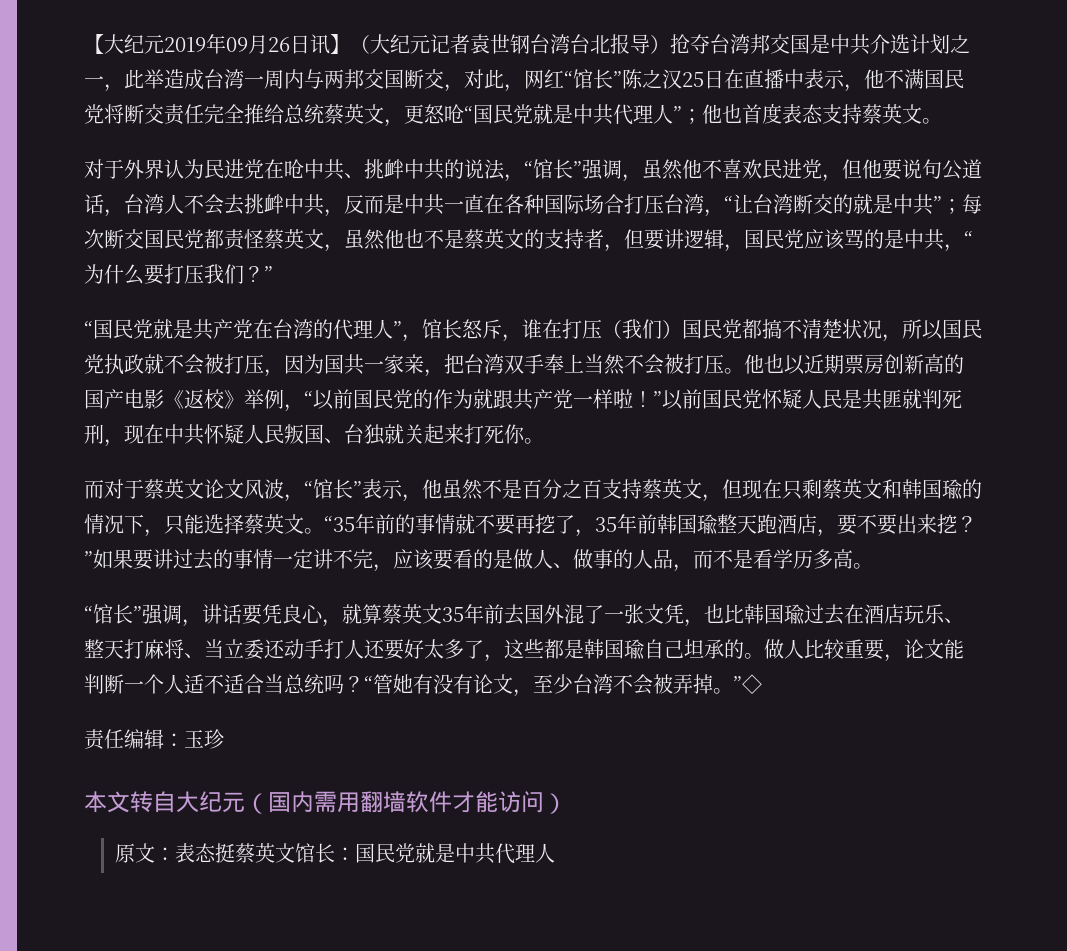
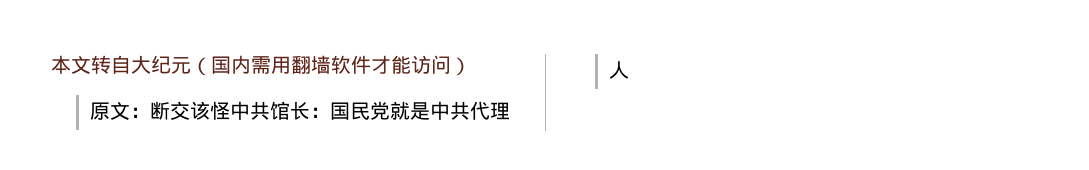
[84,34,970,55] [84,69,964,92] [84,103,942,127] [84,159,982,182] [84,194,982,217] [84,229,973,252] [84,264,273,285] [84,319,982,342] [84,354,964,377] [84,389,962,412] [84,424,544,447] [84,479,982,502] [84,514,977,537] [84,549,873,572] [84,604,964,627] [84,639,964,662] [84,674,762,697] [84,729,224,750] 【大纪元2019年09月26日讯】（大纪元记者袁世钢台湾台北报导）抢夺台湾邦交国是中共介选计划之一，此举造成台湾一周内与两邦交国断交，对此，网红“馆长”陈之汉25日在直播中表示，他不满国民党将断交责任完全推给总统蔡英文，更怒呛“国民党就是中共代理人”；他也首度表态支持蔡英文。 // 对于外界认为民进党在呛中共、挑衅中共的说法，“馆长”强调，虽然他不喜欢民进党，但他要说句公道话，台湾人不会去挑衅中共，反而是中共一直在各种国际场合打压台湾，“让台湾断交的就是中共”；每次断交国民党都责怪蔡英文，虽然他也不是蔡英文的支持者，但要讲逻辑，国民党应该骂的是中共，“为什么要打压我们？” // “国民党就是共产党在台湾的代理人”，馆长怒斥，谁在打压（我们）国民党都搞不清楚状况，所以国民党执政就不会被打压，因为国共一家亲，把台湾双手奉上当然不会被打压。他也以近期票房创新高的国产电影《返校》举例，“以前国民党的作为就跟共产党一样啦！”以前国民党怀疑人民是共匪就判死刑，现在中共怀疑人民叛国、台独就关起来打死你。 // 而对于蔡英文论文风波，“馆长”表示，他虽然不是百分之百支持蔡英文，但现在只剩蔡英文和韩国瑜的情况下，只能选择蔡英文。“35年前的事情就不要再挖了，35年前韩国瑜整天跑酒店，要不要出来挖？”如果要讲过去的事情一定讲不完，应该要看的是做人、做事的人品，而不是看学历多高。 // “馆长”强调，讲话要凭良心，就算蔡英文35年前去国外混了一张文凭，也比韩国瑜过去在酒店玩乐、整天打麻将、当立委还动手打人还要好太多了，这些都是韩国瑜自己坦承的。做人比较重要，论文能判断一个人适不适合当总统吗？“管她有没有论文，至少台湾不会被弄掉。”◇ // 责任编辑：玉珍 // -> (51, 64) none
[174,843,295,863] 表态挺蔡英文 -> [150,101,271,120] 断交该怪中共

